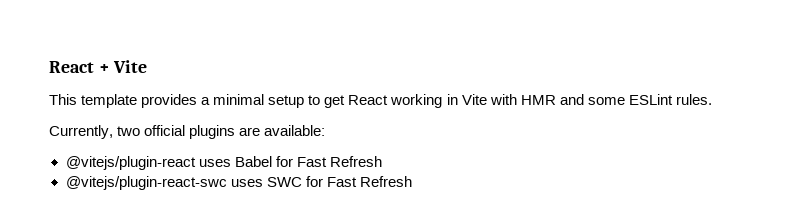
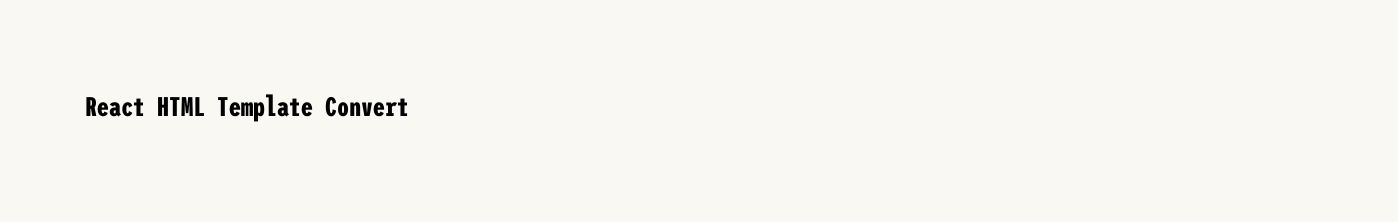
[49,60,148,73] [49,94,712,108] [49,125,326,139] [65,156,382,170] [65,176,412,190] React + Vite // This template provides a minimal setup to get React working in Vite with HMR and some ESLint rules. // Currently, two official plugins are available: // @vitejs/plugin-react uses Babel for Fast Refresh // @vitejs/plugin-react-swc uses SWC for Fast Refresh -> [85,94,409,122] React HTML Template Convert

